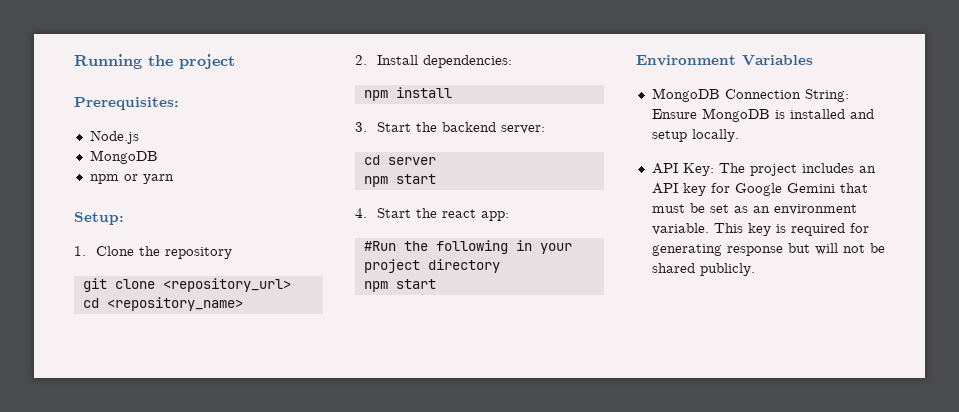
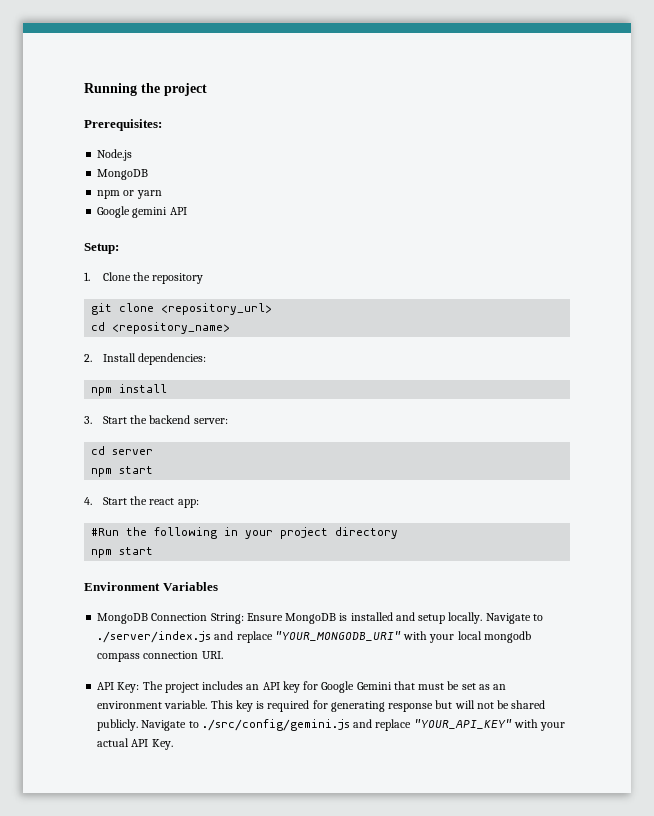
(174, 179) none -> [97,206,187,218] // Google gemini API
(739, 135) none -> [485,613,543,624] [97,631,531,643] [97,651,223,662] Navigate to ./server/index.js and replace "YOUR_MONGODB_URI" with your local mongodb compass connection URI.
(755, 269) none -> [141,719,566,731] [97,738,173,750] Navigate to ./src/config/gemini.js and replace "YOUR_API_KEY" with your actual API Key.

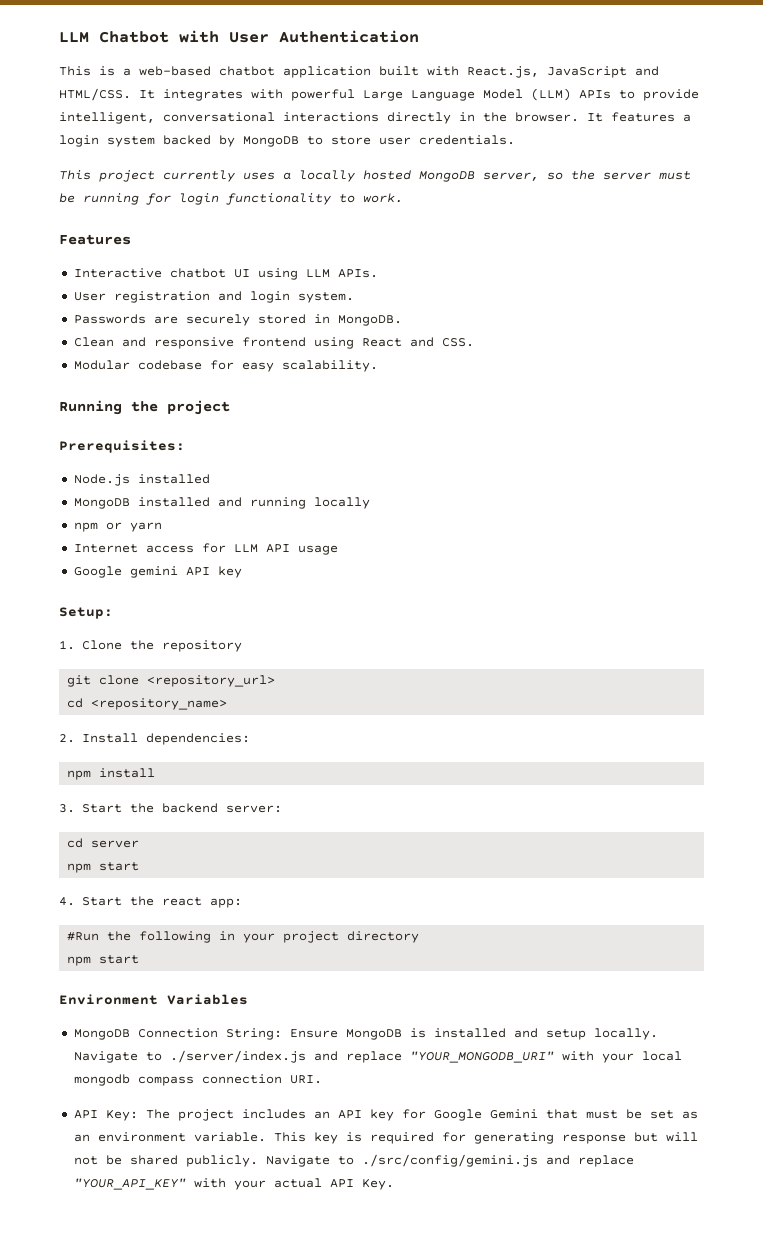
(84, 89) none -> [59,30,419,43] [59,66,659,78] [59,88,699,101] [59,112,691,124] [59,135,515,147] [59,170,691,182] [59,193,403,205] [59,234,131,245] [73,268,378,280] [73,291,354,303] [73,314,402,326] [73,337,474,349] [73,360,378,372] LLM Chatbot with User Authentication // This is a web-based chatbot application built with React.js, JavaScript and HTML/CSS. It integrates with powerful Large Language Model (LLM) APIs to provide intelligent, conversational interactions directly in the browser. It features a login system backed by MongoDB to store user credentials. // This project currently uses a locally hosted MongoDB server, so the server must be running for login functionality to work. // Features // Interactive chatbot UI using LLM APIs. // User registration and login system. // Passwords are securely stored in MongoDB. // Clean and responsive frontend using React and CSS. // Modular codebase for easy scalability. //
[97,169,149,180] // MongoDB -> [137,474,210,484] [73,497,370,509] installed // MongoDB installed and running locally
(162, 194) none -> [73,543,338,555] // Internet access for LLM API usage
(187, 211) none -> [217,566,242,578] key

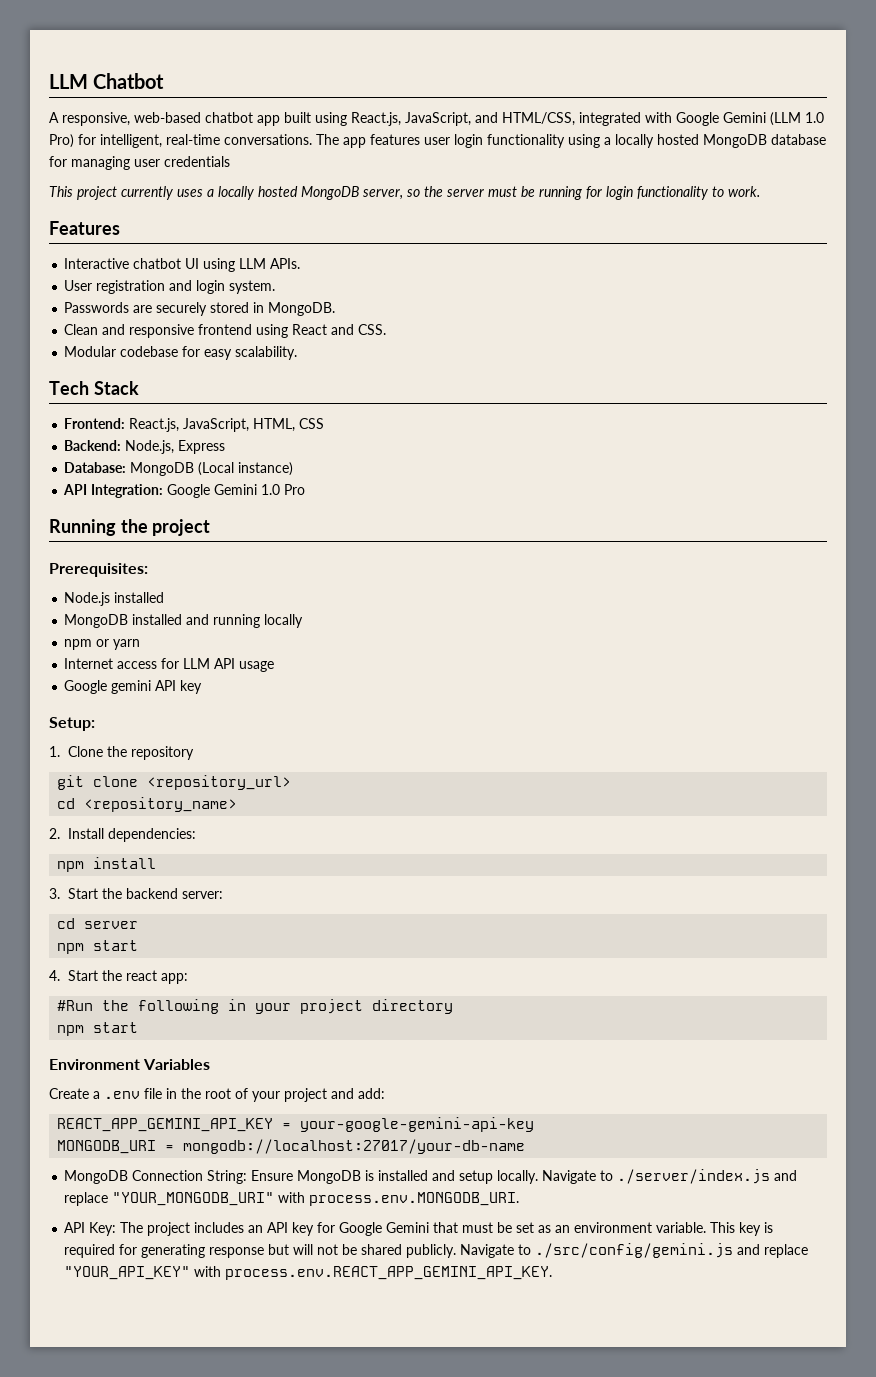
[179,30,419,43] [59,66,659,78] [59,88,699,101] [59,112,691,124] [59,135,515,147] with User Authentication // This is a web-based chatbot application built with React.js, JavaScript and HTML/CSS. It integrates with powerful Large Language Model (LLM) APIs to provide intelligent, conversational interactions directly in the browser. It features a login system backed by MongoDB to store user credentials. -> [49,112,824,126] [49,134,826,148] [49,156,230,170] // A responsive, web-based chatbot app built using React.js, JavaScript, and HTML/CSS, integrated with Google Gemini (LLM 1.0 Pro) for intelligent, real-time conversations. The app features user login functionality using a locally hosted MongoDB database for managing user credentials
(378, 366) none -> [49,381,139,395] [64,418,325,432] [64,440,226,454] [64,462,294,476] [63,484,306,498] // Tech Stack // Frontend: React.js, JavaScript, HTML, CSS // Backend: Node.js, Express // Database: MongoDB (Local instance) // API Integration: Google Gemini 1.0 Pro
(248, 999) none -> [49,1088,385,1102] [57,1117,535,1132] [57,1139,526,1154] // Create a .env file in the root of your project and add: // REACT_APP_GEMINI_API_KEY = your-google-gemini-api-key // MONGODB_URI = mongodb://localhost:27017/your-db-name
[601,1051,682,1063] [73,1074,322,1086] your local mongodb compass connection URI. -> [309,1192,520,1206] process.env.MONGODB_URI.
[233,1178,394,1190] your actual API Key. -> [225,1266,553,1280] process.env.REACT_APP_GEMINI_API_KEY.

